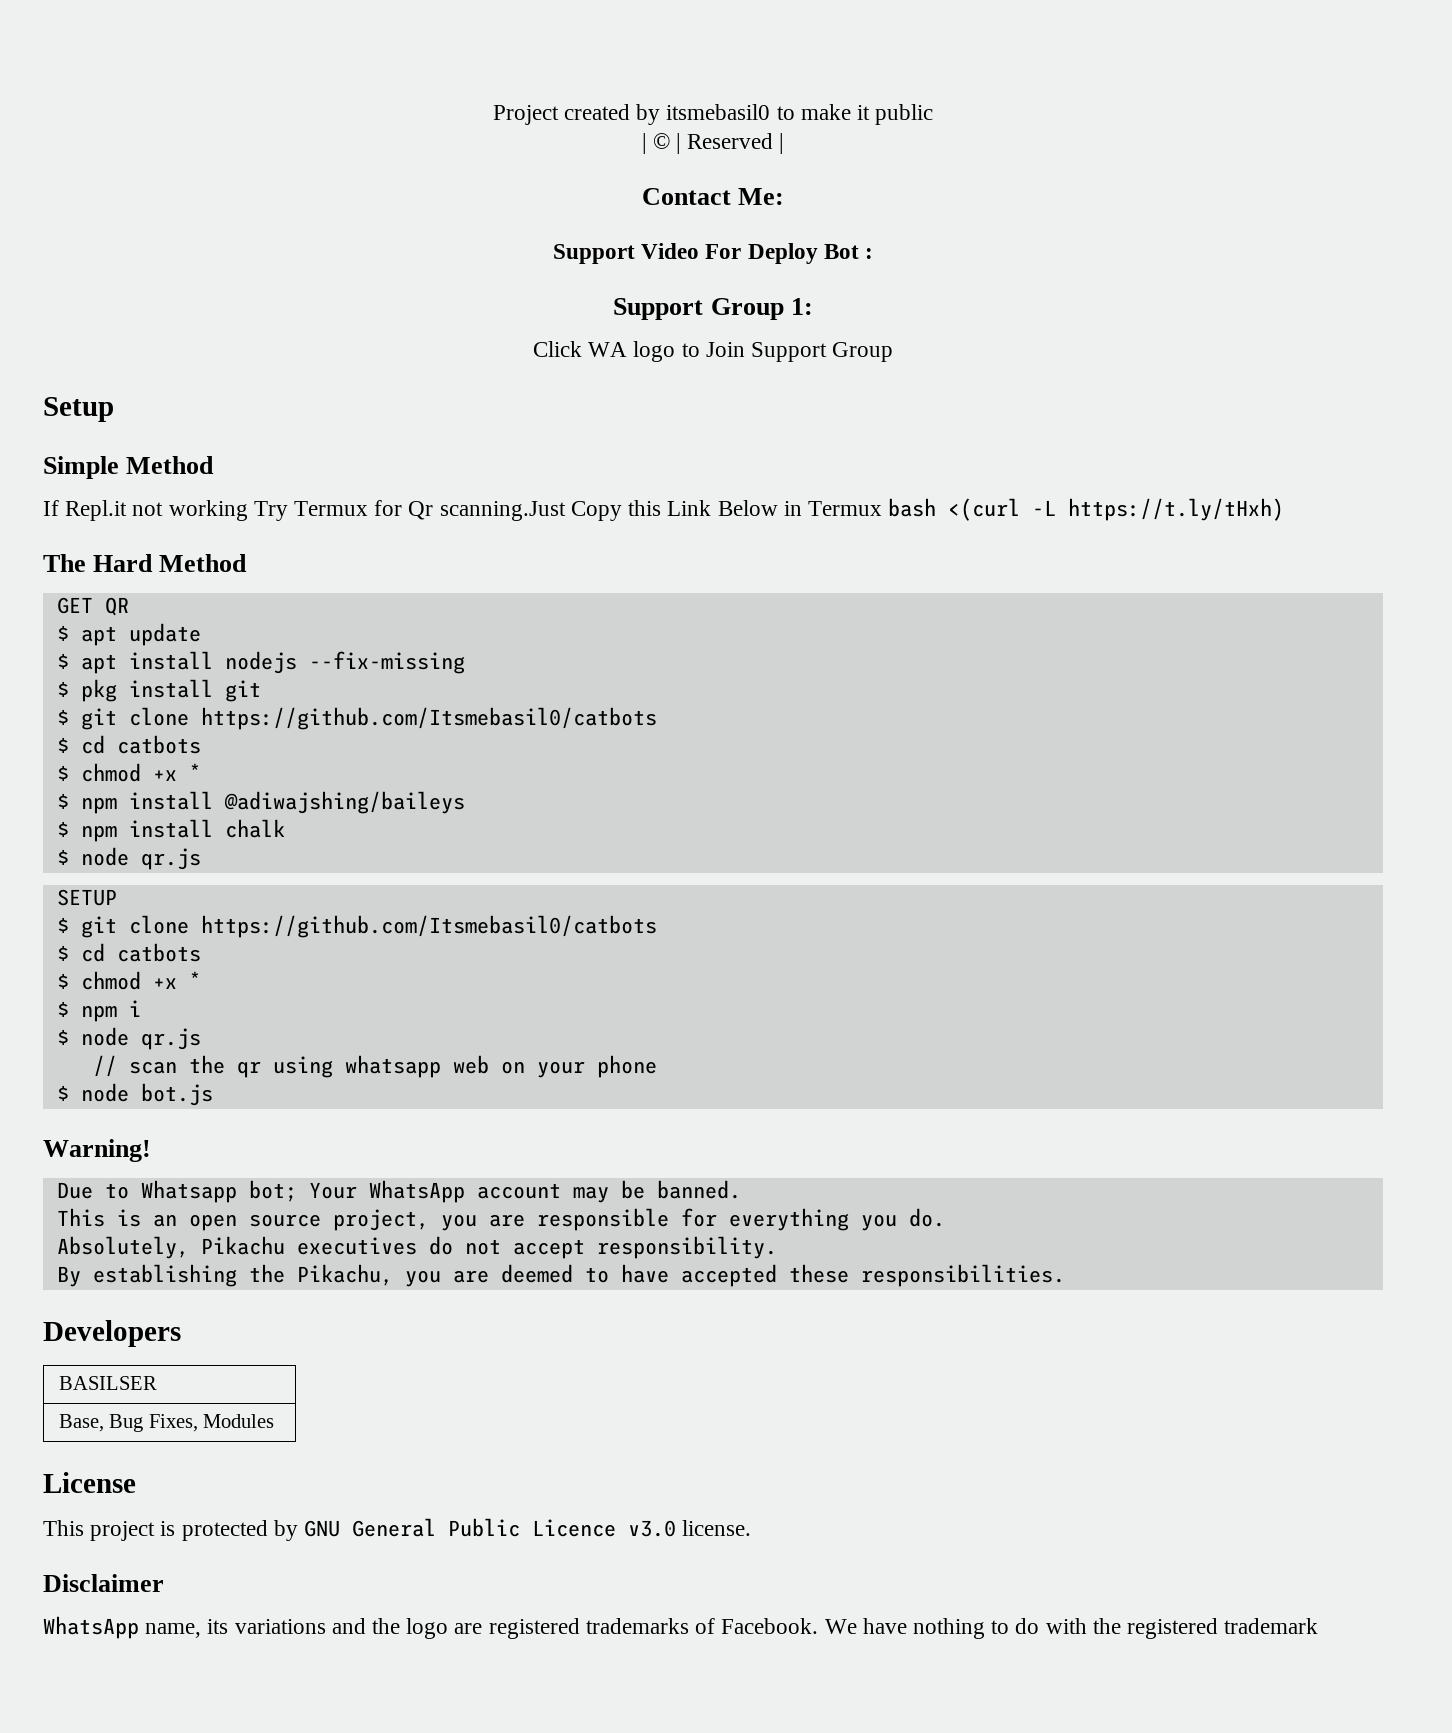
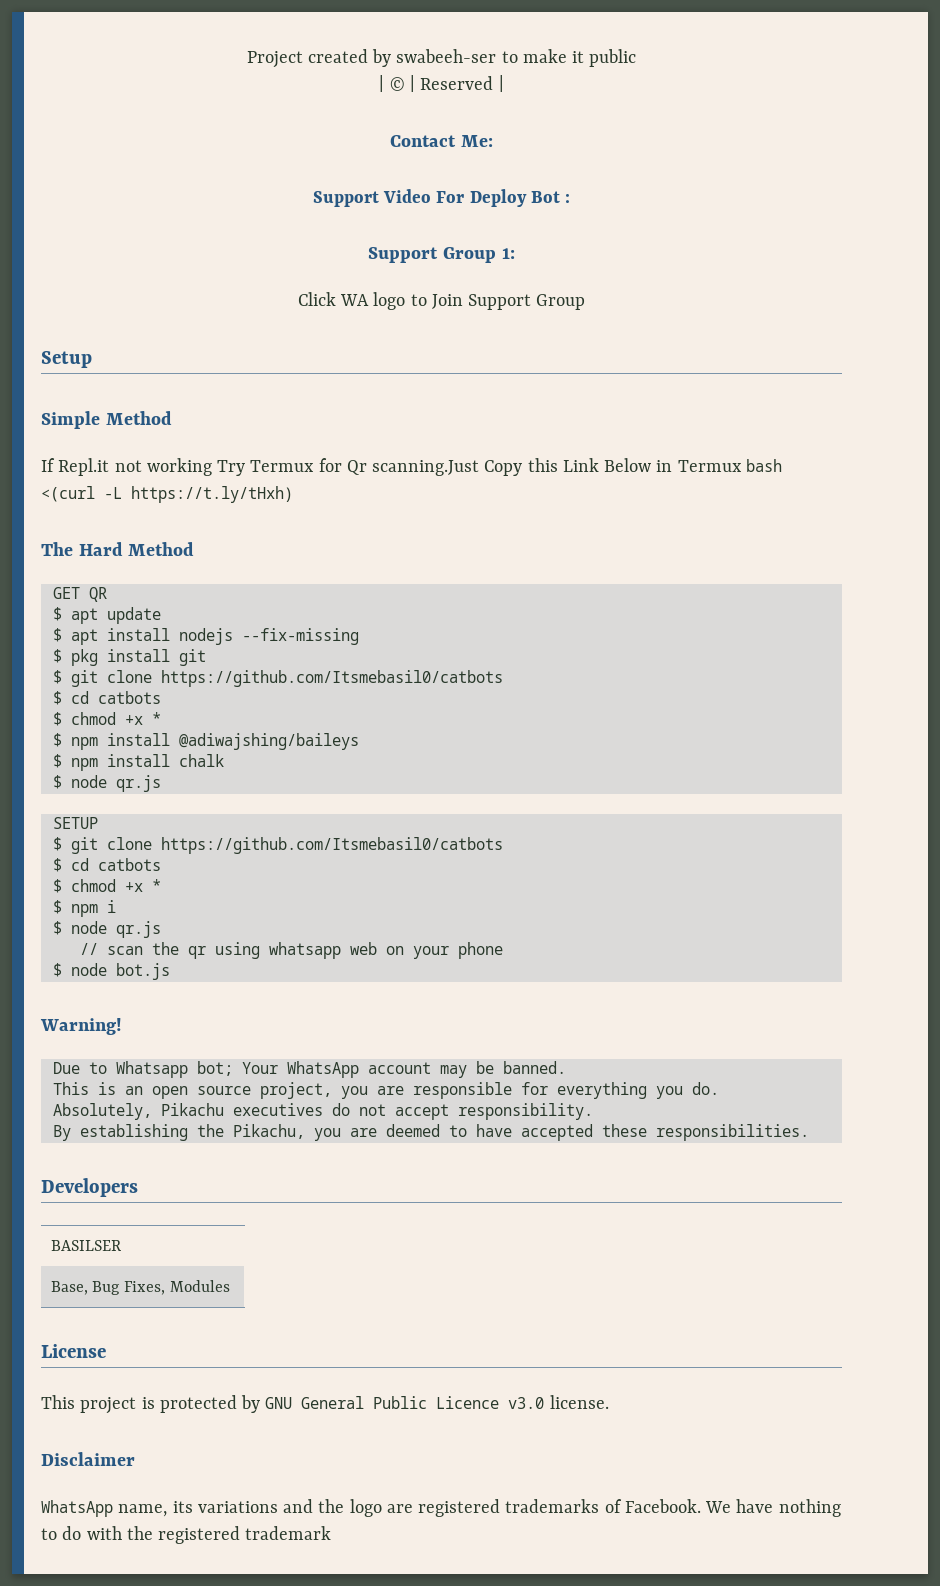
[666,104,771,120] itsmebasil0 -> [396,49,497,63] swabeeh-ser

